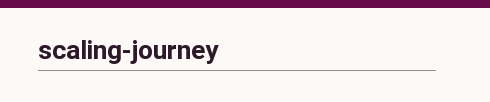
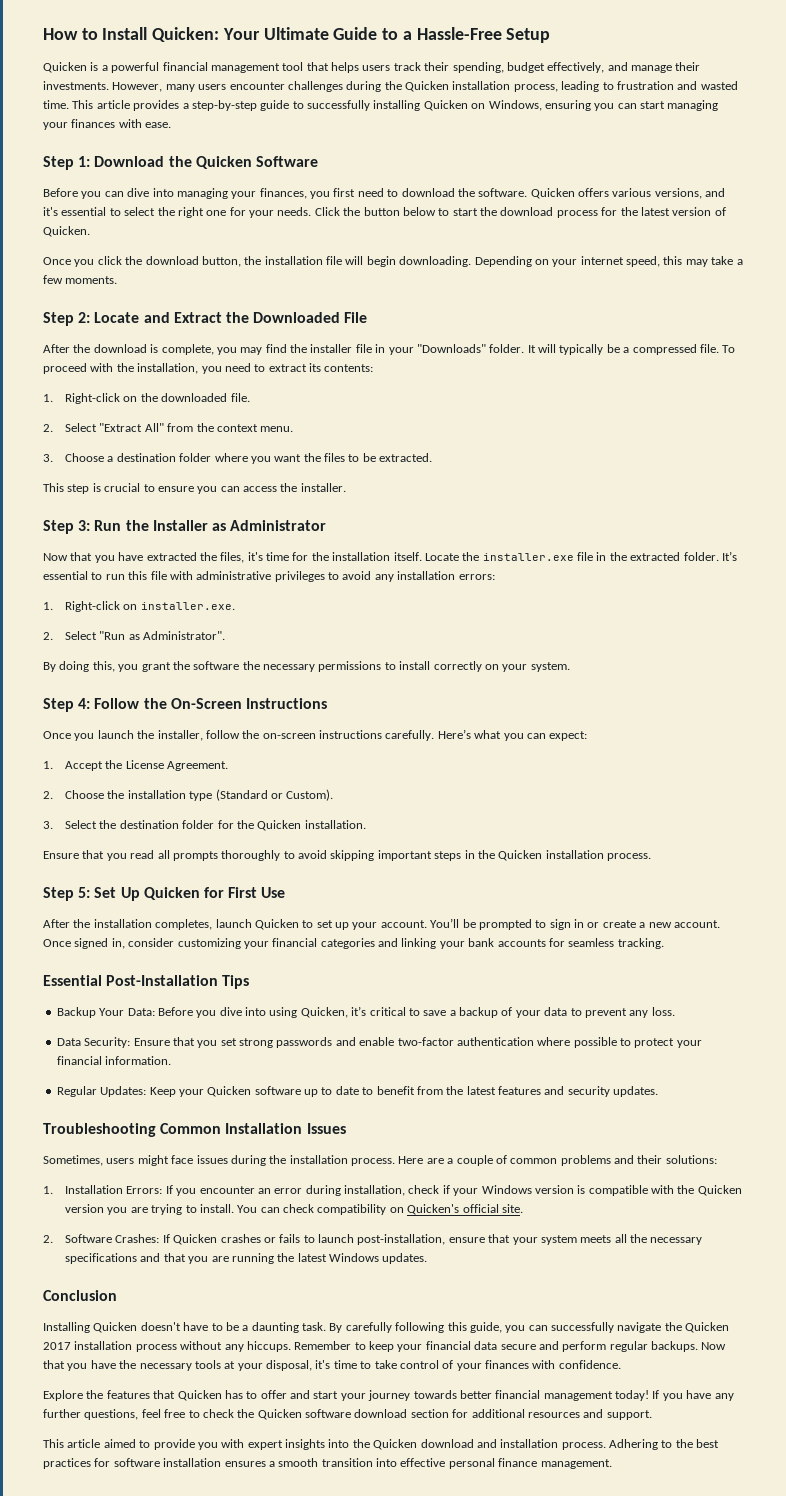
[38,40,219,64] scaling-journey -> [43,27,551,43] [43,62,701,73] [43,81,738,92] [43,100,719,111] [43,119,172,130] [43,156,318,170] [43,188,726,199] [43,207,726,218] [43,226,90,237] [43,256,743,267] [43,275,118,284] [43,312,368,326] [43,344,736,355] [43,363,374,374] [43,393,250,404] [43,423,294,432] [43,453,433,464] [43,483,346,494] [43,520,327,534] [43,551,737,563] [43,571,495,582] [43,601,235,612] [43,631,226,640] [43,661,570,672] [43,698,327,712] [43,729,588,741] [43,760,229,771] [43,789,334,801] [43,820,366,831] [43,850,651,861] [43,887,286,901] [43,918,720,930] [43,938,664,949] [43,975,250,989] [56,1006,675,1018] [56,1037,702,1048] [56,1056,172,1065] [56,1086,659,1097] [43,1123,346,1137] [43,1155,717,1166] [43,1185,742,1196] [65,1204,523,1215] [43,1234,703,1245] [65,1253,428,1264] [43,1290,117,1301] [43,1322,730,1333] [43,1341,727,1352] [43,1360,621,1371] [43,1390,734,1401] [43,1409,652,1420] [43,1439,720,1450] [43,1458,612,1469] How to Install Quicken: Your Ultimate Guide to a Hassle-Free Setup // Quicken is a powerful financial management tool that helps users track their spending, budget effectively, and manage their investments. However, many users encounter challenges during the Quicken installation process, leading to frustration and wasted time. This article provides a step-by-step guide to successfully installing Quicken on Windows, ensuring you can start managing your finances with ease. // Step 1: Download the Quicken Software // Before you can dive into managing your finances, you first need to download the software. Quicken offers various versions, and it's essential to select the right one for your needs. Click the button below to start the download process for the latest version of Quicken. // Once you click the download button, the installation file will begin downloading. Depending on your internet speed, this may take a few moments. // Step 2: Locate and Extract the Downloaded File // After the download is complete, you may find the installer file in your "Downloads" folder. It will typically be a compressed file. To proceed with the installation, you need to extract its contents: // 1. Right-click on the downloaded file. // 2. Select "Extract All" from the context menu. // 3. Choose a destination folder where you want the files to be extracted. // This step is crucial to ensure you can access the installer. // Step 3: Run the Installer as Administrator // Now that you have extracted the files, it's time for the installation itself. Locate the installer.exe file in the extracted folder. It’s essential to run this file with administrative privileges to avoid any installation errors: // 1. Right-click on installer.exe. // 2. Select "Run as Administrator". // By doing this, you grant the software the necessary permissions to install correctly on your system. // Step 4: Follow the On-Screen Instructions // Once you launch the installer, follow the on-screen instructions carefully. Here’s what you can expect: // 1. Accept the License Agreement. // 2. Choose the installation type (Standard or Custom). // 3. Select the destination folder for the Quicken installation. // Ensure that you read all prompts thoroughly to avoid skipping important steps in the Quicken installation process. // Step 5: Set Up Quicken for First Use // After the installation completes, launch Quicken to set up your account. You’ll be prompted to sign in or create a new account. Once signed in, consider customizing your financial categories and linking your bank accounts for seamless tracking. // Essential Post-Installation Tips // Backup Your Data: Before you dive into using Quicken, it’s critical to save a backup of your data to prevent any loss. // Data Security: Ensure that you set strong passwords and enable two-factor authentication where possible to protect your financial information. // Regular Updates: Keep your Quicken software up to date to benefit from the latest features and security updates. // Troubleshooting Common Installation Issues // Sometimes, users might face issues during the installation process. Here are a couple of common problems and their solutions: // 1. Installation Errors: If you encounter an error during installation, check if your Windows version is compatible with the Quicken version you are trying to install. You can check compatibility on Quicken's official site. // 2. Software Crashes: If Quicken crashes or fails to launch post-installation, ensure that your system meets all the necessary specifications and that you are running the latest Windows updates. // Conclusion // Installing Quicken doesn't have to be a daunting task. By carefully following this guide, you can successfully navigate the Quicken 2017 installation process without any hiccups. Remember to keep your financial data secure and perform regular backups. Now that you have the necessary tools at your disposal, it's time to take control of your finances with confidence. // Explore the features that Quicken has to offer and start your journey towards better financial management today! If you have any further questions, feel free to check the Quicken software download section for additional resources and support. // This article aimed to provide you with expert insights into the Quicken download and installation process. Adhering to the best practices for software installation ensures a smooth transition into effective personal finance management.

